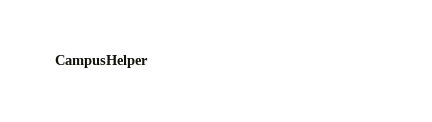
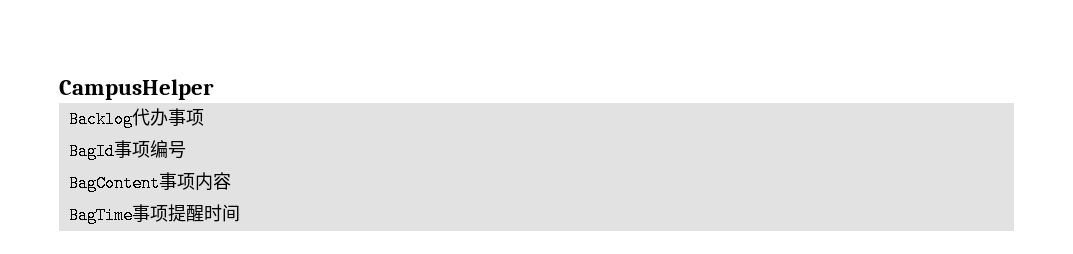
(148, 61) none -> [68,108,204,128] [68,140,186,160] [68,172,231,192] [68,204,240,224] // Backlog代办事项 // BagId事项编号 // BagContent事项内容 // BagTime事项提醒时间

